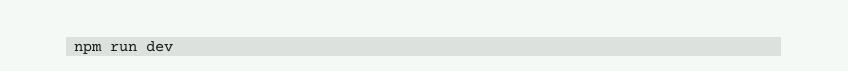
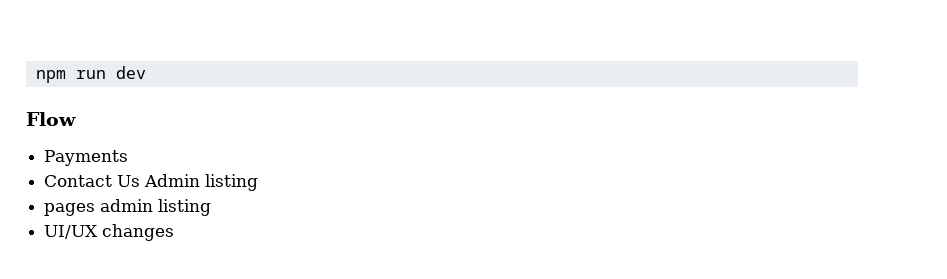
(173, 46) none -> [26,112,76,126] [44,150,129,166] [44,174,259,191] [44,199,212,216] [44,224,175,241] // Flow // Payments // Contact Us Admin listing // pages admin listing // UI/UX changes

